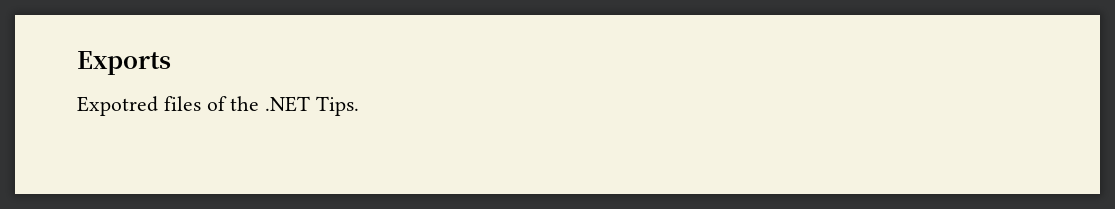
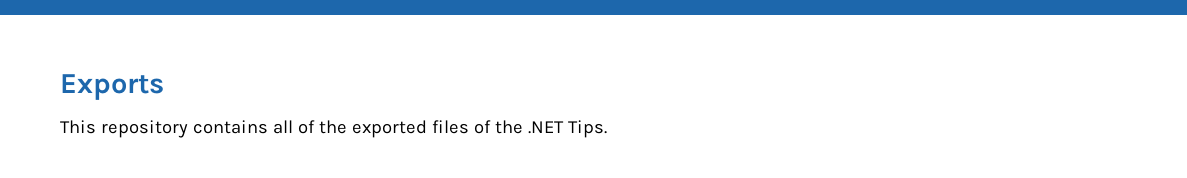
[77,96,158,116] Expotred -> [60,120,427,138] This repository contains all of the exported

